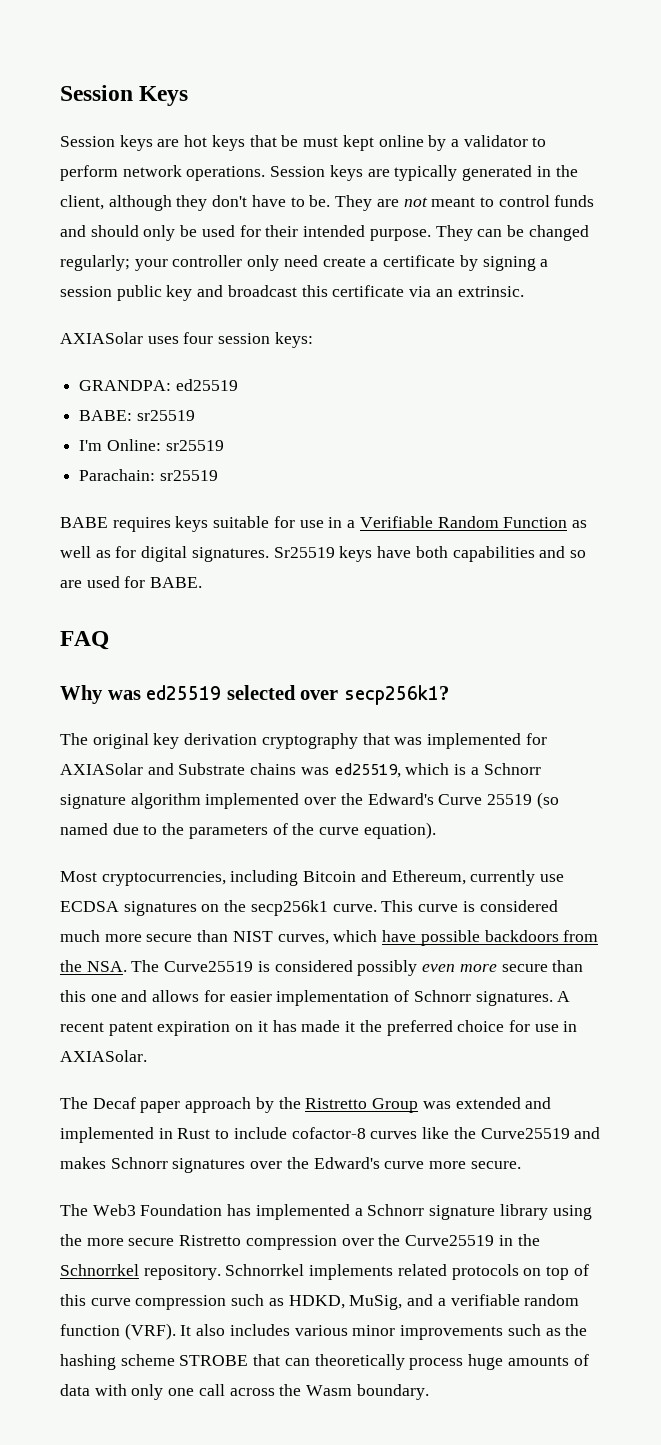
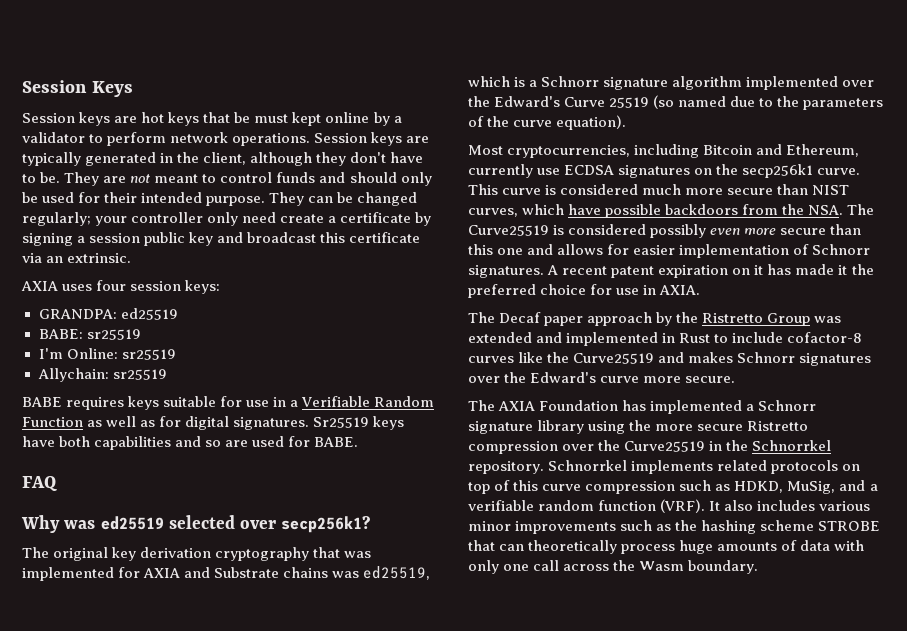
[60,332,143,344] AXIASolar -> [21,281,58,291] AXIA
[79,469,156,481] Parachain: -> [37,368,109,382] Allychain:
[60,763,143,775] AXIASolar -> [143,568,181,578] AXIA
[60,1050,147,1062] AXIASolar. -> [659,285,701,295] AXIA.
[92,1204,136,1216] Web3 -> [498,401,536,411] AXIA

